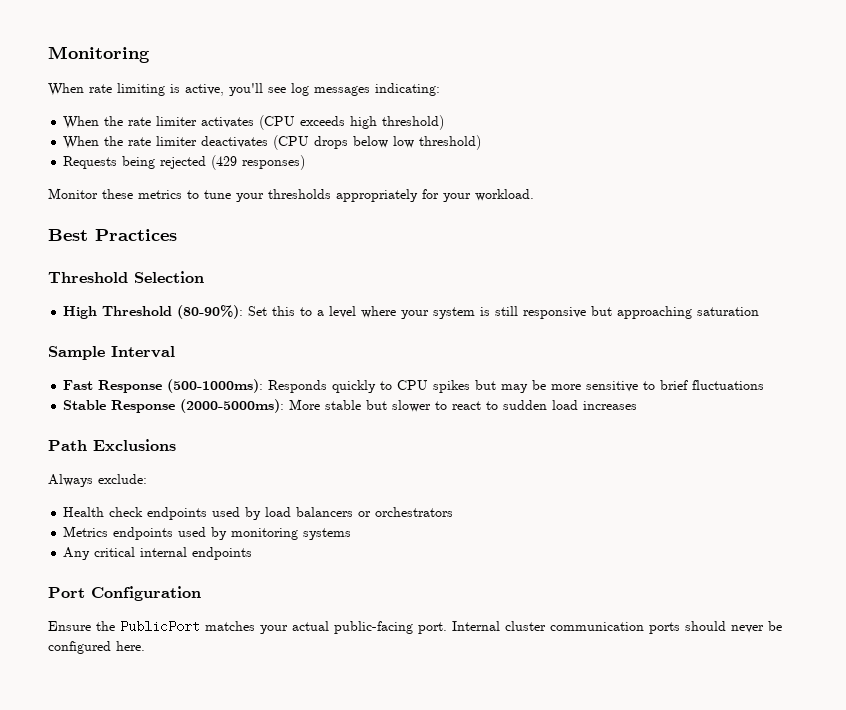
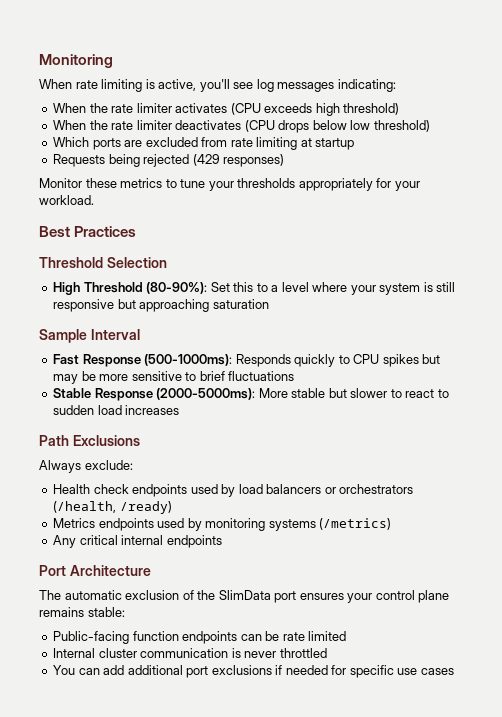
(482, 142) none -> [53,137,355,150] // Which ports are excluded from rate limiting at startup
(454, 512) none -> [53,501,172,514] (/health, /ready)
(352, 534) none -> [319,518,392,530] (/metrics)
[91,586,201,601] [48,620,782,634] [48,641,145,654] Configuration // Ensure the PublicPort matches your actual public-facing port. Internal cluster communication ports should never be configured here. -> [69,565,151,576] [39,590,450,603] [39,607,125,617] [53,631,347,644] [53,648,327,658] [53,665,454,678] Architecture // The automatic exclusion of the SlimData port ensures your control plane remains stable: // Public-facing function endpoints can be rate limited // Internal cluster communication is never throttled // You can add additional port exclusions if needed for specific use cases

